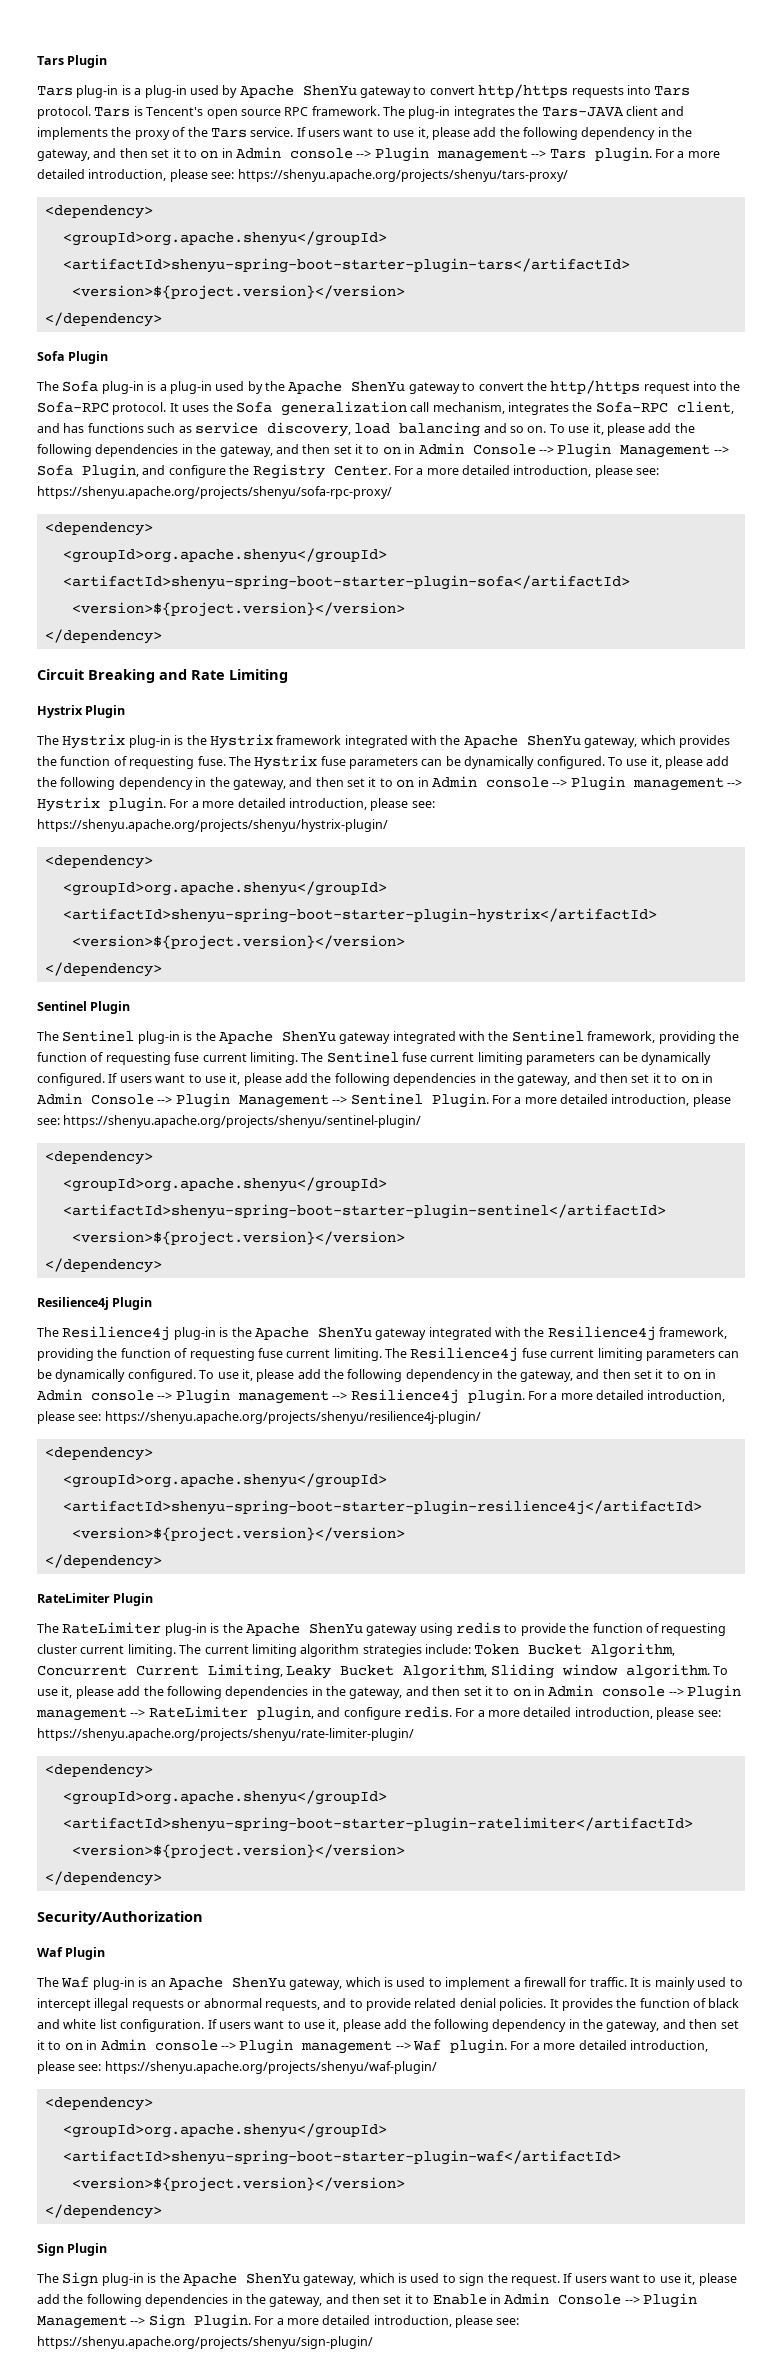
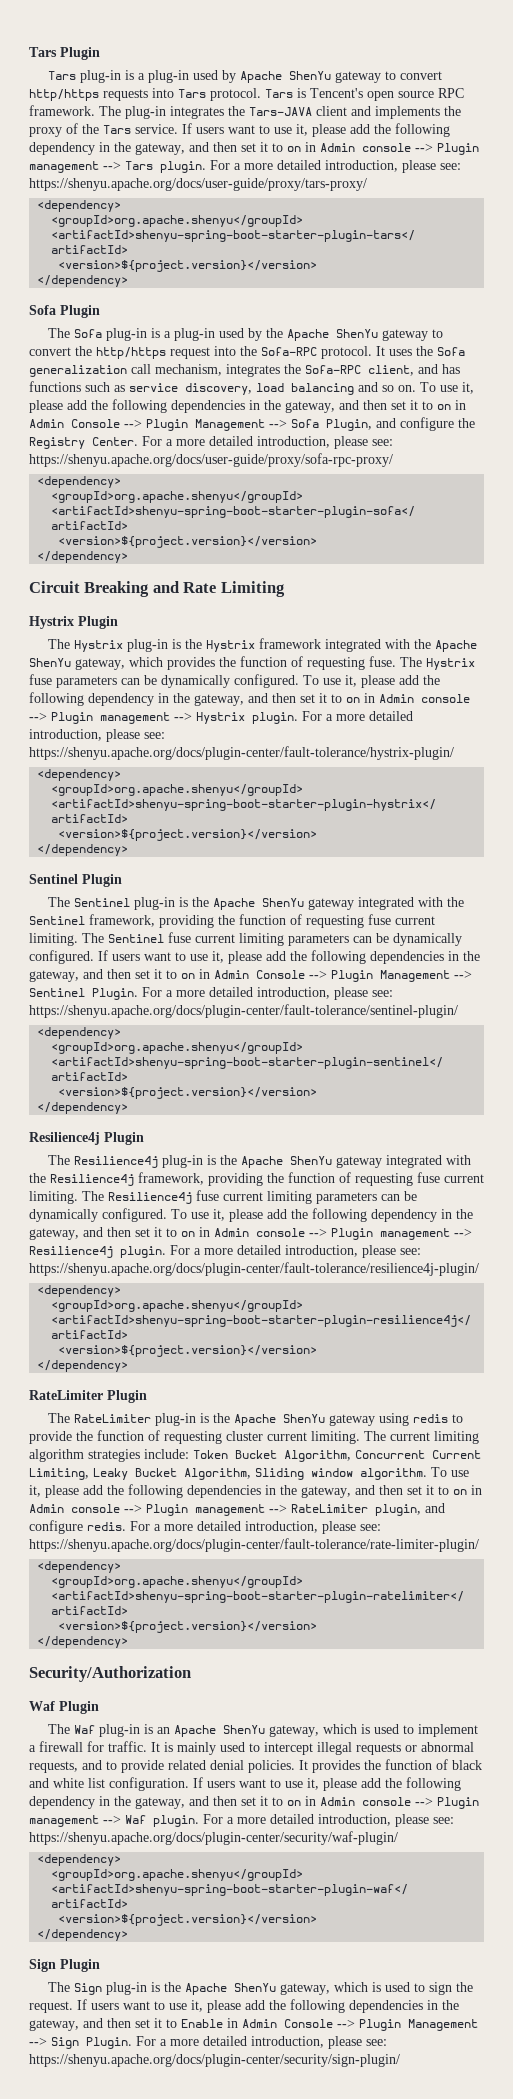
[237,169,568,182] https://shenyu.apache.org/projects/shenyu/tars-proxy/ -> [29,178,367,191] https://shenyu.apache.org/docs/user-guide/proxy/tars-proxy/
[37,486,392,499] https://shenyu.apache.org/projects/shenyu/sofa-rpc-proxy/ -> [29,453,393,467] https://shenyu.apache.org/docs/user-guide/proxy/sofa-rpc-proxy/
[37,819,388,832] https://shenyu.apache.org/projects/shenyu/hystrix-plugin/ -> [29,746,454,760] https://shenyu.apache.org/docs/plugin-center/fault-tolerance/hystrix-plugin/
[63,1115,422,1128] https://shenyu.apache.org/projects/shenyu/sentinel-plugin/ -> [29,1004,458,1018] https://shenyu.apache.org/docs/plugin-center/fault-tolerance/sentinel-plugin/
[104,1411,481,1424] https://shenyu.apache.org/projects/shenyu/resilience4j-plugin/ -> [29,1262,479,1276] https://shenyu.apache.org/docs/plugin-center/fault-tolerance/resilience4j-plugin/
[37,1728,414,1741] https://shenyu.apache.org/projects/shenyu/rate-limiter-plugin/ -> [29,1538,479,1552] https://shenyu.apache.org/docs/plugin-center/fault-tolerance/rate-limiter-plugin/
[104,2061,437,2074] https://shenyu.apache.org/projects/shenyu/waf-plugin/ -> [29,1831,398,1845] https://shenyu.apache.org/docs/plugin-center/security/waf-plugin/
[37,2336,373,2349] https://shenyu.apache.org/projects/shenyu/sign-plugin/ -> [29,2054,400,2067] https://shenyu.apache.org/docs/plugin-center/security/sign-plugin/

